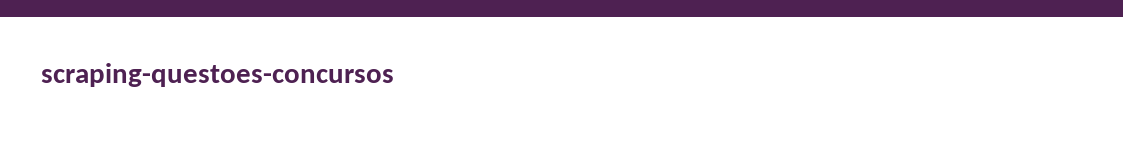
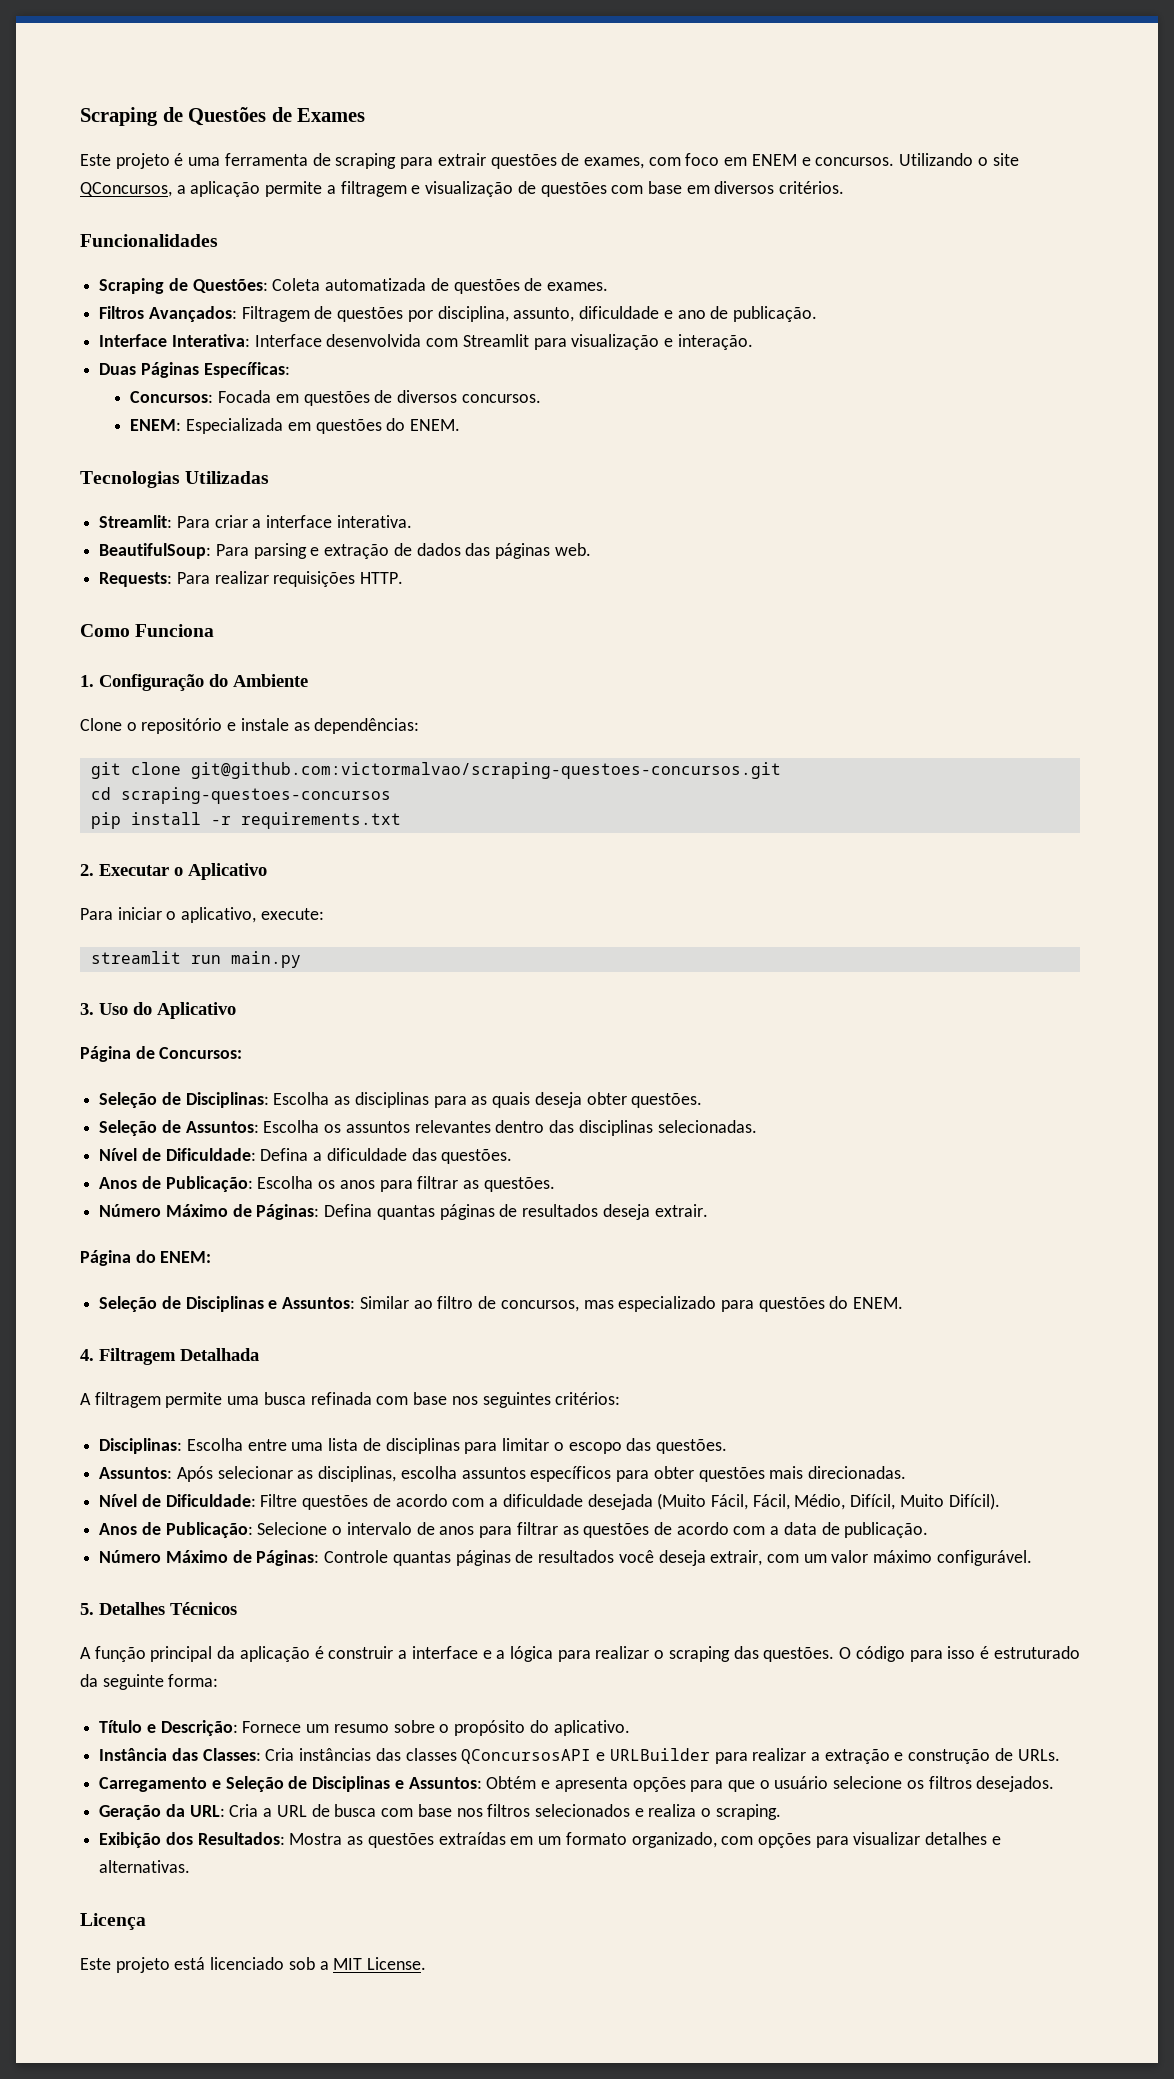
[41,63,394,87] scraping-questoes-concursos -> [80,107,366,126] [80,153,1019,169] [80,181,845,197] [80,234,218,247] [99,278,609,294] [99,306,817,322] [99,334,753,350] [99,362,290,378] [130,390,541,406] [130,418,461,434] [80,471,270,488] [99,515,412,528] [99,543,591,559] [99,571,404,587] [80,624,215,637] [80,674,308,691] [80,718,420,734] [90,762,781,779] [90,787,391,804] [90,812,401,829] [80,863,267,880] [80,907,324,923] [90,951,301,968] [80,1002,236,1019] [80,1046,243,1062] [99,1092,703,1108] [99,1120,757,1136] [99,1148,513,1164] [99,1176,555,1192] [99,1204,708,1220] [80,1250,212,1266] [99,1296,904,1312] [80,1348,259,1365] [80,1392,621,1408] [99,1438,727,1454] [99,1466,906,1482] [99,1493,1000,1510] [99,1522,929,1538] [99,1550,1032,1566] [80,1602,237,1615] [80,1646,1080,1662] [80,1674,219,1690] [99,1720,630,1736] [99,1748,1060,1764] [99,1776,1055,1792] [99,1804,781,1820] [99,1832,1001,1848] [99,1860,191,1873] [80,1913,146,1930] [80,1957,427,1973] Scraping de Questões de Exames // Este projeto é uma ferramenta de scraping para extrair questões de exames, com foco em ENEM e concursos. Utilizando o site QConcursos, a aplicação permite a filtragem e visualização de questões com base em diversos critérios. // Funcionalidades // Scraping de Questões: Coleta automatizada de questões de exames. // Filtros Avançados: Filtragem de questões por disciplina, assunto, dificuldade e ano de publicação. // Interface Interativa: Interface desenvolvida com Streamlit para visualização e interação. // Duas Páginas Específicas: // Concursos: Focada em questões de diversos concursos. // ENEM: Especializada em questões do ENEM. // Tecnologias Utilizadas // Streamlit: Para criar a interface interativa. // BeautifulSoup: Para parsing e extração de dados das páginas web. // Requests: Para realizar requisições HTTP. // Como Funciona // 1. Configuração do Ambiente // Clone o repositório e instale as dependências: // git clone git@github.com:victormalvao/scraping-questoes-concursos.git // cd scraping-questoes-concursos // pip install -r requirements.txt // 2. Executar o Aplicativo // Para iniciar o aplicativo, execute: // streamlit run main.py // 3. Uso do Aplicativo // Página de Concursos: // Seleção de Disciplinas: Escolha as disciplinas para as quais deseja obter questões. // Seleção de Assuntos: Escolha os assuntos relevantes dentro das disciplinas selecionadas. // Nível de Dificuldade: Defina a dificuldade das questões. // Anos de Publicação: Escolha os anos para filtrar as questões. // Número Máximo de Páginas: Defina quantas páginas de resultados deseja extrair. // Página do ENEM: // Seleção de Disciplinas e Assuntos: Similar ao filtro de concursos, mas especializado para questões do ENEM. // 4. Filtragem Detalhada // A filtragem permite uma busca refinada com base nos seguintes critérios: // Disciplinas: Escolha entre uma lista de disciplinas para limitar o escopo das questões. // Assuntos: Após selecionar as disciplinas, escolha assuntos específicos para obter questões mais direcionadas. // Nível de Dificuldade: Filtre questões de acordo com a dificuldade desejada (Muito Fácil, Fácil, Médio, Difícil, Muito Difícil). // Anos de Publicação: Selecione o intervalo de anos para filtrar as questões de acordo com a data de publicação. // Número Máximo de Páginas: Controle quantas páginas de resultados você deseja extrair, com um valor máximo configurável. // 5. Detalhes Técnicos // A função principal da aplicação é construir a interface e a lógica para realizar o scraping das questões. O código para isso é estruturado da seguinte forma: // Título e Descrição: Fornece um resumo sobre o propósito do aplicativo. // Instância das Classes: Cria instâncias das classes QConcursosAPI e URLBuilder para realizar a extração e construção de URLs. // Carregamento e Seleção de Disciplinas e Assuntos: Obtém e apresenta opções para que o usuário selecione os filtros desejados. // Geração da URL: Cria a URL de busca com base nos filtros selecionados e realiza o scraping. // Exibição dos Resultados: Mostra as questões extraídas em um formato organizado, com opções para visualizar detalhes e alternativas. // Licença // Este projeto está licenciado sob a MIT License.

